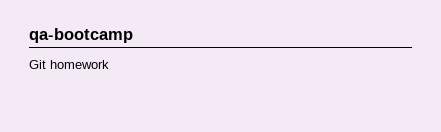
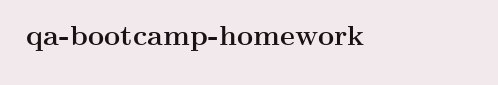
[29,28,133,43] [29,60,109,69] qa-bootcamp // Git homework -> [26,26,364,51] qa-bootcamp-homework

